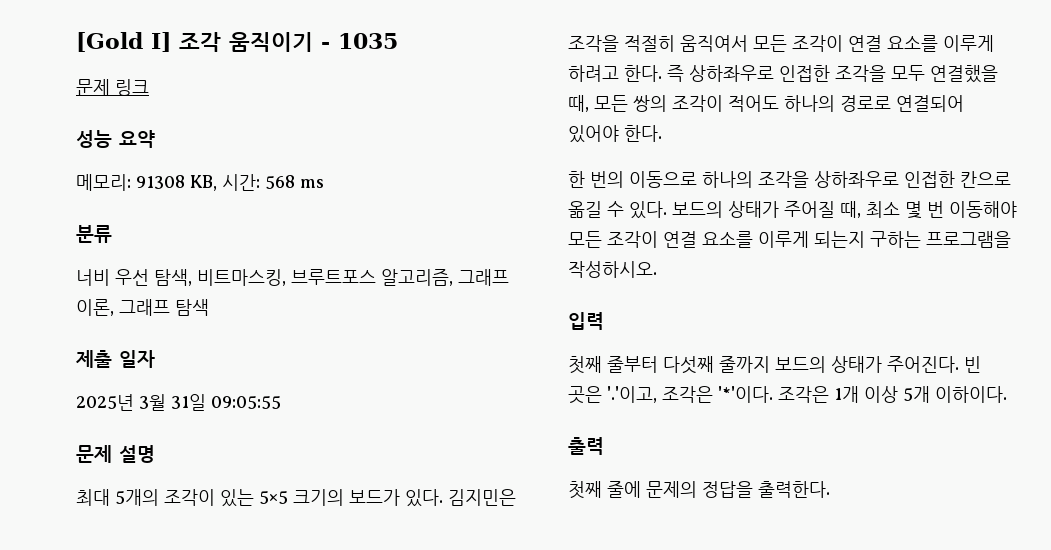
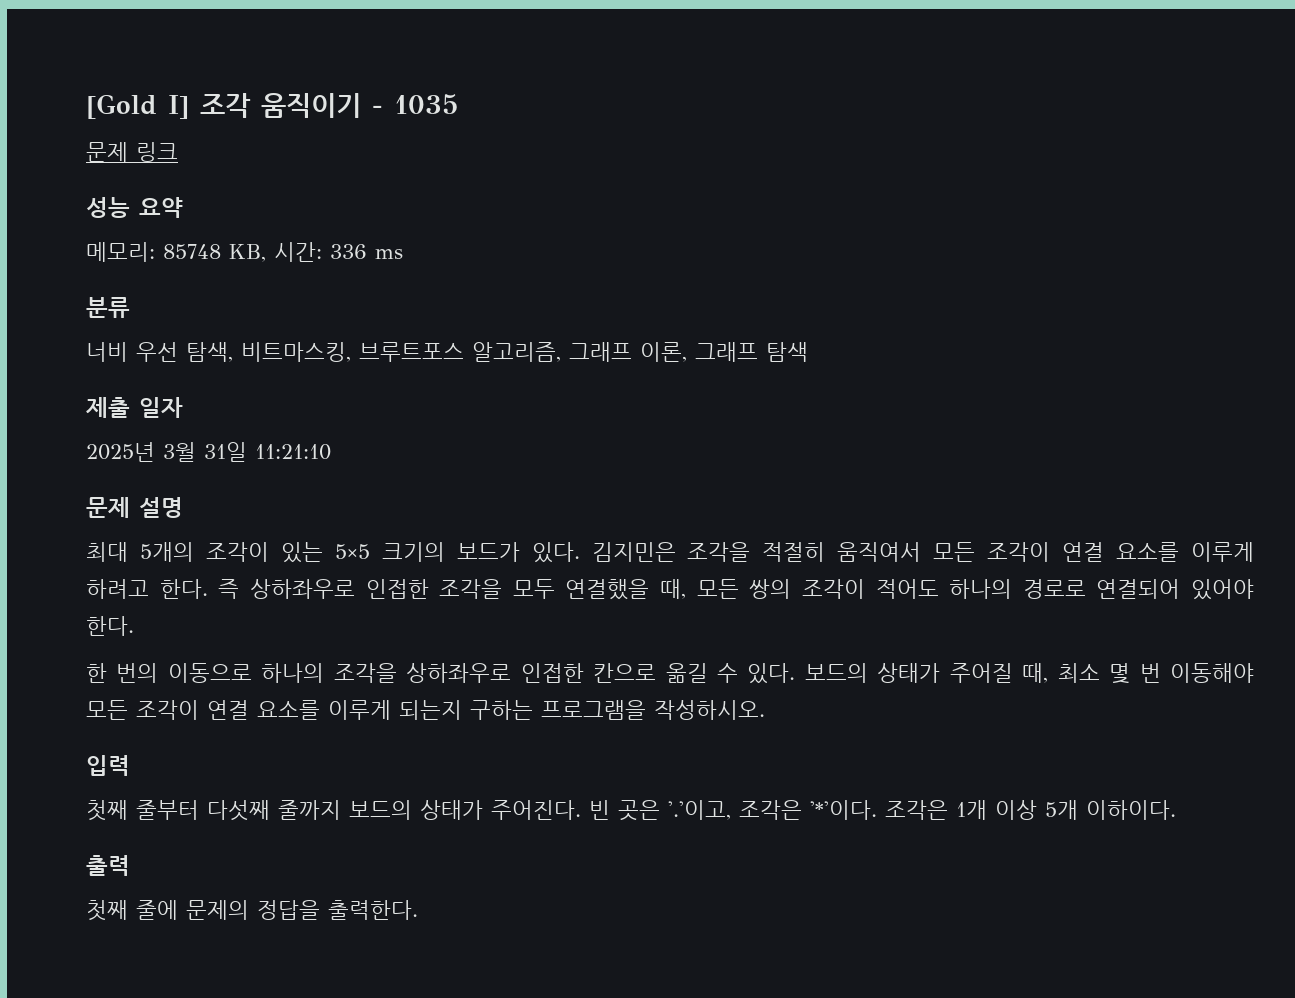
[136,175,185,189] 91308 -> [163,244,221,259] 85748
[265,175,295,189] 568 -> [330,244,367,259] 336
[211,396,281,409] 09:05:55 -> [255,444,331,460] 11:21:10

